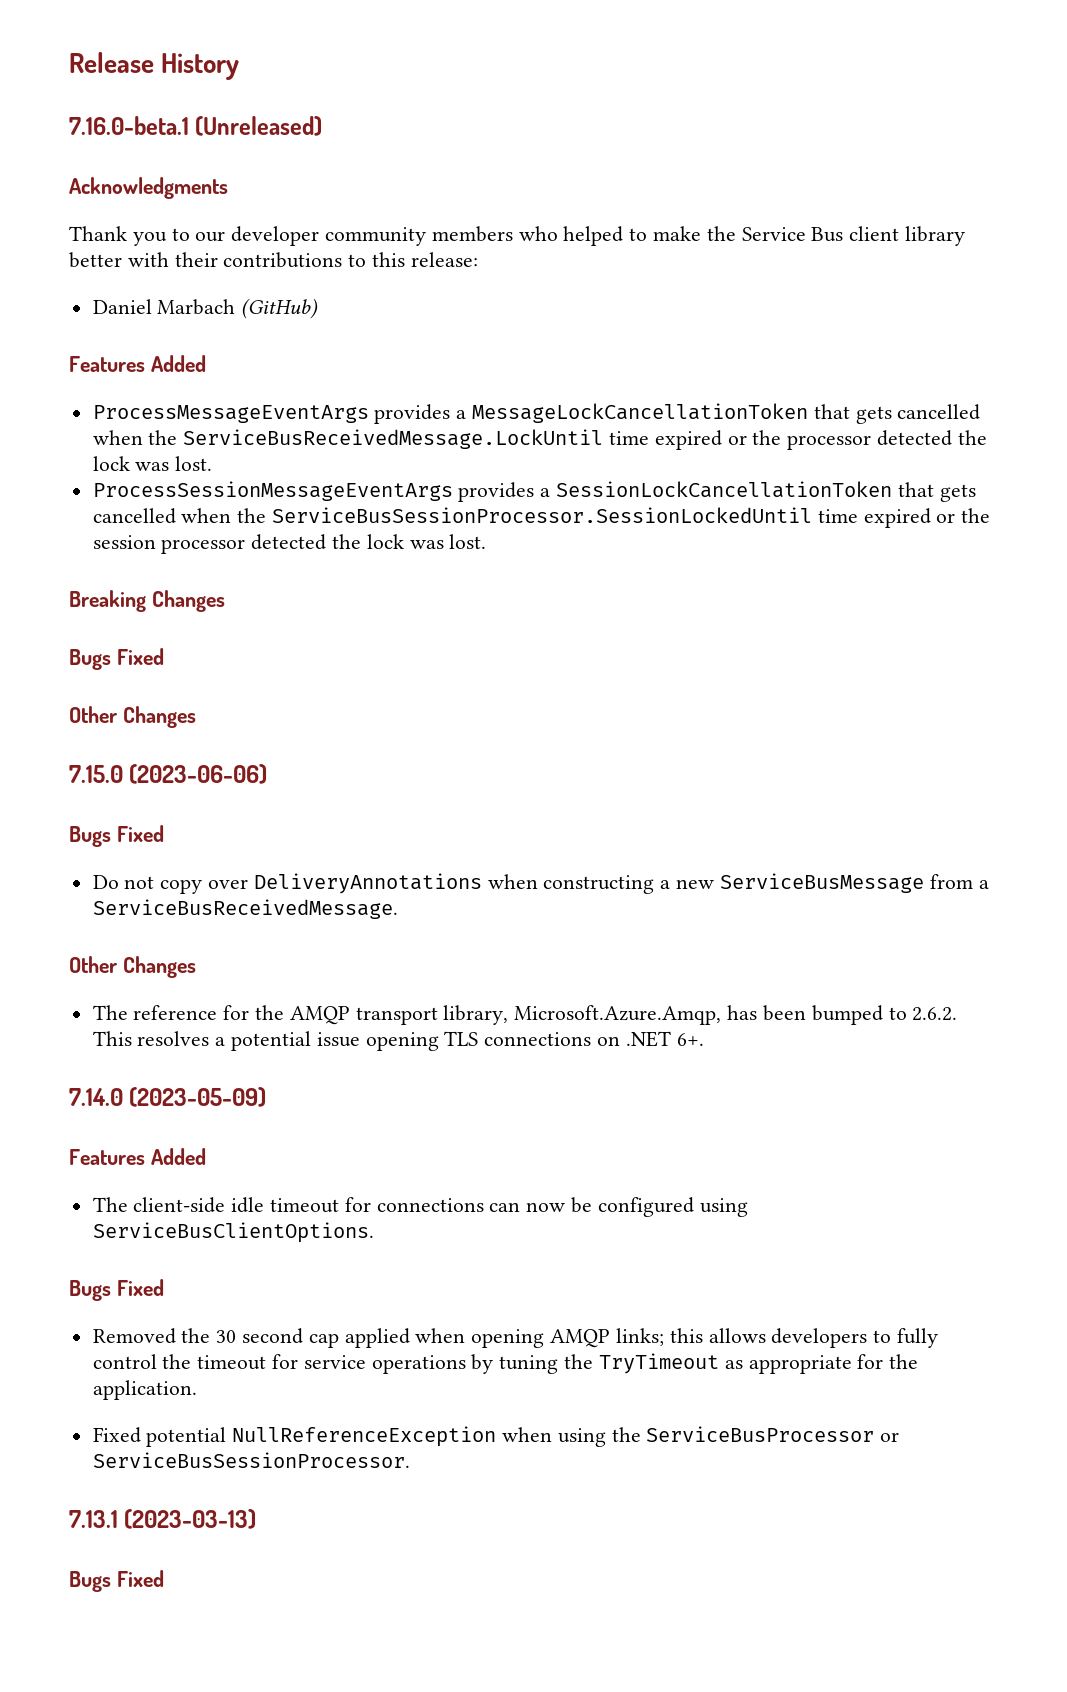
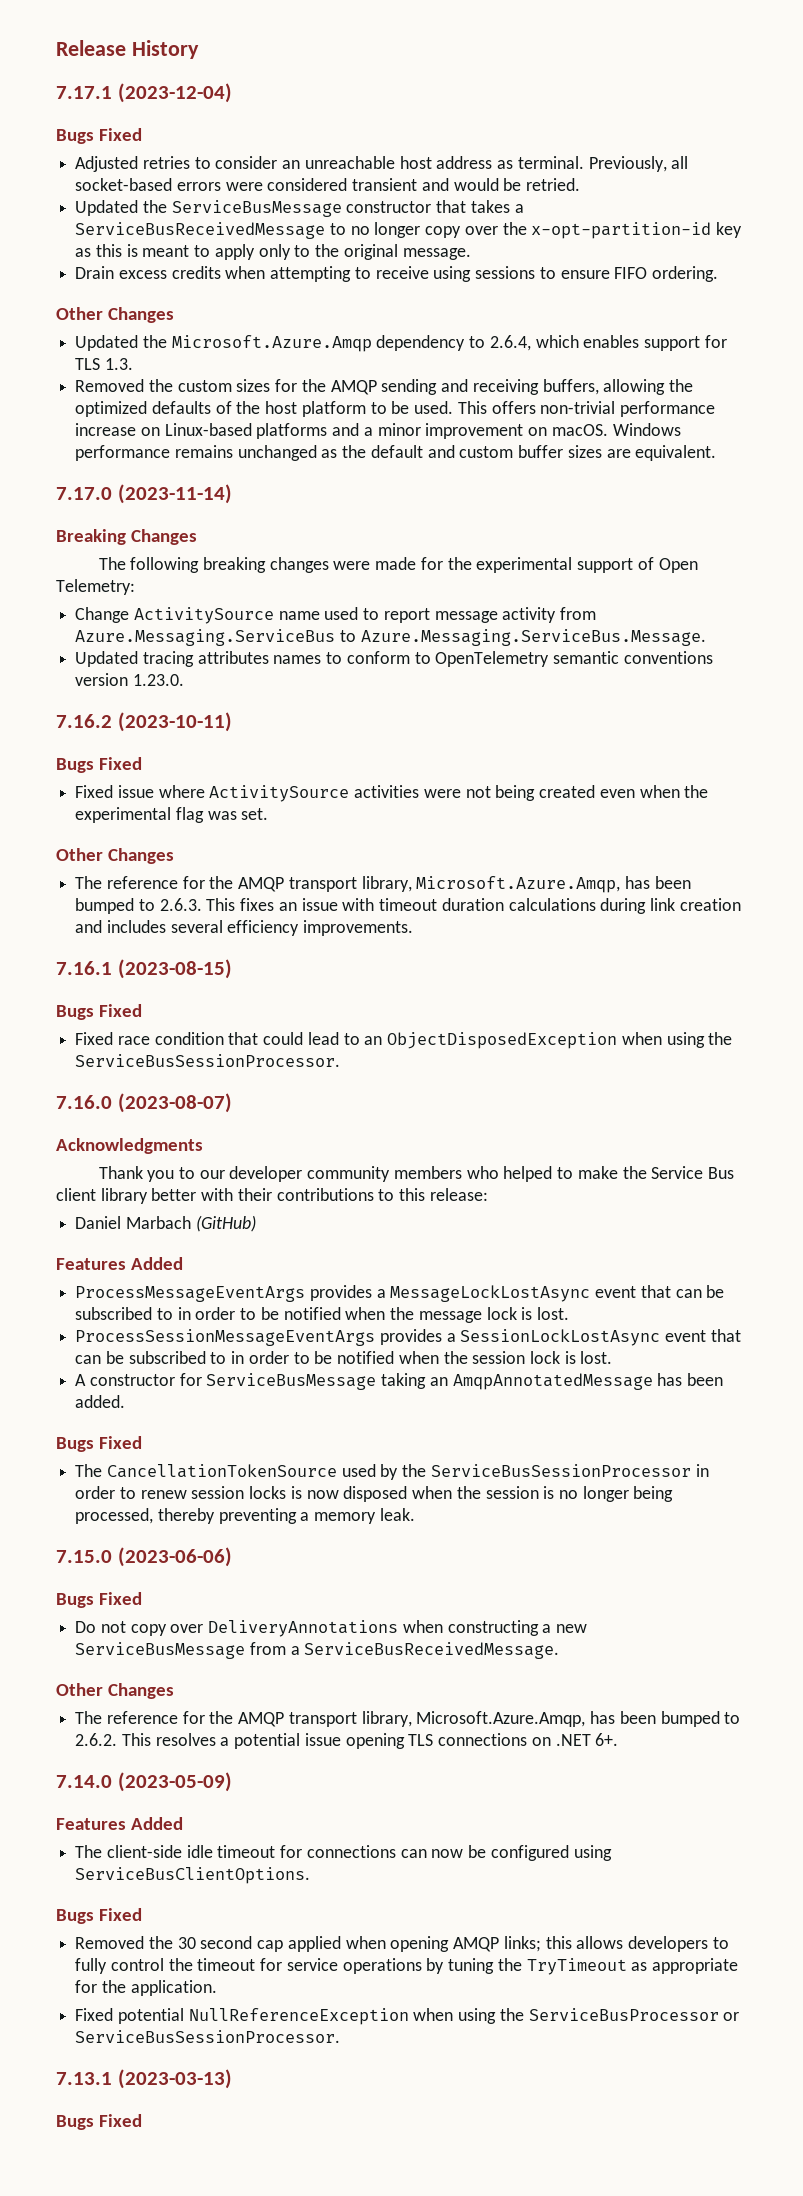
[69,116,323,136] 7.16.0-beta.1 (Unreleased) -> [56,83,232,103] [56,128,143,144] [75,156,689,172] [75,178,581,191] [75,200,524,217] [75,222,743,239] [75,244,471,260] [75,266,718,282] [56,307,175,323] [75,335,727,352] [75,358,133,370] [75,379,693,395] [75,401,715,417] [75,423,681,439] [75,445,717,461] [56,484,232,504] [56,529,198,545] [98,557,698,573] [56,579,135,595] [75,607,597,624] [75,629,706,646] [75,651,713,667] [75,673,184,686] [56,712,232,732] [56,757,143,773] [75,785,709,802] [75,807,269,823] [56,848,175,864] [75,876,691,893] [75,898,741,914] [75,920,414,936] [56,959,232,979] [56,1004,143,1020] [75,1032,733,1049] [75,1054,341,1067] [56,1093,232,1113] 7.17.1 (2023-12-04) // Bugs Fixed // Adjusted retries to consider an unreachable host address as terminal. Previously, all socket-based errors were considered transient and would be retried. // Updated the ServiceBusMessage constructor that takes a ServiceBusReceivedMessage to no longer copy over the x-opt-partition-id key as this is meant to apply only to the original message. // Drain excess credits when attempting to receive using sessions to ensure FIFO ordering. // Other Changes // Updated the Microsoft.Azure.Amqp dependency to 2.6.4, which enables support for TLS 1.3. // Removed the custom sizes for the AMQP sending and receiving buffers, allowing the optimized defaults of the host platform to be used. This offers non-trivial performance increase on Linux-based platforms and a minor improvement on macOS. Windows performance remains unchanged as the default and custom buffer sizes are equivalent. // 7.17.0 (2023-11-14) // Breaking Changes // The following breaking changes were made for the experimental support of Open Telemetry: // Change ActivitySource name used to report message activity from Azure.Messaging.ServiceBus to Azure.Messaging.ServiceBus.Message. // Updated tracing attributes names to conform to OpenTelemetry semantic conventions version 1.23.0. // 7.16.2 (2023-10-11) // Bugs Fixed // Fixed issue where ActivitySource activities were not being created even when the experimental flag was set. // Other Changes // The reference for the AMQP transport library, Microsoft.Azure.Amqp, has been bumped to 2.6.3. This fixes an issue with timeout duration calculations during link creation and includes several efficiency improvements. // 7.16.1 (2023-08-15) // Bugs Fixed // Fixed race condition that could lead to an ObjectDisposedException when using the ServiceBusSessionProcessor. // 7.16.0 (2023-08-07)
[472,403,981,424] [92,429,987,450] [92,456,213,471] [92,481,976,502] [92,507,991,528] [92,534,487,554] [69,590,225,612] [69,648,164,670] [69,706,196,728] MessageLockCancellationToken that gets cancelled when the ServiceBusReceivedMessage.LockUntil time expired or the processor detected the lock was lost. // ProcessSessionMessageEventArgs provides a SessionLockCancellationToken that gets cancelled when the ServiceBusSessionProcessor.SessionLockedUntil time expired or the session processor detected the lock was lost. // Breaking Changes // Bugs Fixed // Other Changes -> [390,1285,725,1302] [75,1307,569,1323] [75,1329,741,1346] [75,1351,613,1364] [75,1373,724,1390] [75,1395,126,1408] [56,1436,143,1452] [75,1464,709,1480] [75,1486,674,1502] [75,1508,415,1524] MessageLockLostAsync event that can be subscribed to in order to be notified when the message lock is lost. // ProcessSessionMessageEventArgs provides a SessionLockLostAsync event that can be subscribed to in order to be notified when the session lock is lost. // A constructor for ServiceBusMessage taking an AmqpAnnotatedMessage has been added. // Bugs Fixed // The CancellationTokenSource used by the ServiceBusSessionProcessor in order to renew session locks is now disposed when the session is no longer being processed, thereby preventing a memory leak.

